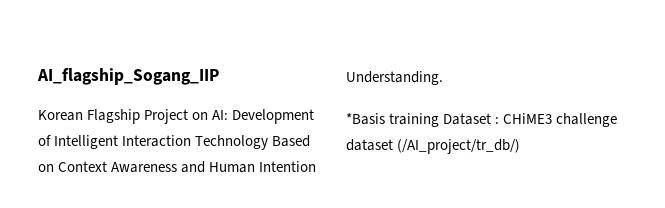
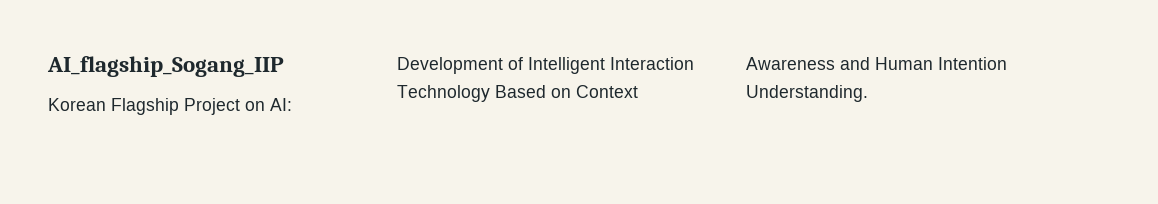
[346,113,618,127] [346,139,521,154] // *Basis training Dataset : CHiME3 challenge dataset (/AI_project/tr_db/) -> (868, 93) none

